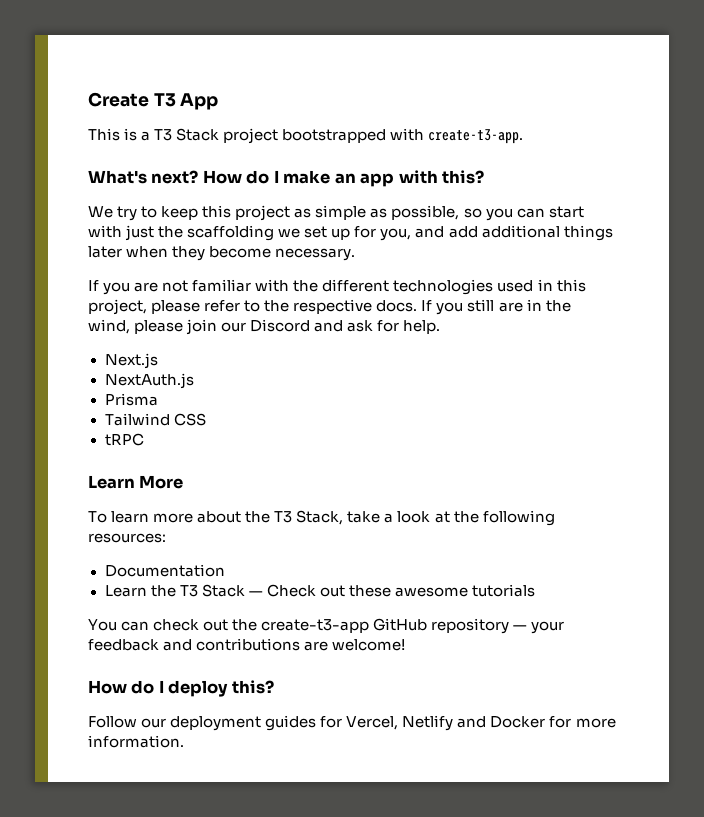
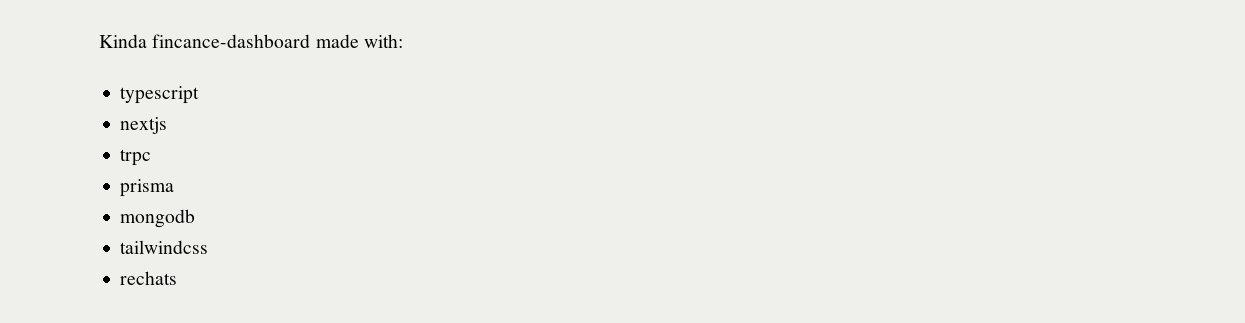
[88,92,219,110] [88,128,524,144] [88,170,485,187] [88,205,584,221] [88,225,613,241] [88,246,356,261] [88,279,586,295] [88,299,571,315] [88,319,441,335] [104,353,158,369] [104,373,194,389] [104,393,158,406] [104,413,206,426] [104,433,144,446] [88,475,184,489] [88,510,555,526] [88,533,166,543] [104,564,225,577] [104,584,535,597] [88,618,565,634] [88,638,406,651] [88,680,274,697] [88,715,616,731] [88,735,184,748] Create T3 App // This is a T3 Stack project bootstrapped with create-t3-app. // What's next? How do I make an app with this? // We try to keep this project as simple as possible, so you can start with just the scaffolding we set up for you, and add additional things later when they become necessary. // If you are not familiar with the different technologies used in this project, please refer to the respective docs. If you still are in the wind, please join our Discord and ask for help. // Next.js // NextAuth.js // Prisma // Tailwind CSS // tRPC // Learn More // To learn more about the T3 Stack, take a look at the following resources: // Documentation // Learn the T3 Stack — Check out these awesome tutorials // You can check out the create-t3-app GitHub repository — your feedback and contributions are welcome! // How do I deploy this? // Follow our deployment guides for Vercel, Netlify and Docker for more information. -> [99,34,403,48] [120,86,200,104] [120,117,168,134] [120,149,152,166] [120,179,175,197] [120,209,196,228] [120,240,209,254] [120,271,178,285] Kinda fincance-dashboard made with: // typescript // nextjs // trpc // prisma // mongodb // tailwindcss // rechats

